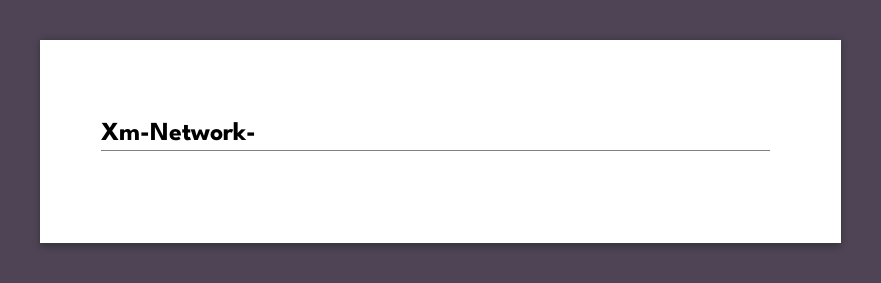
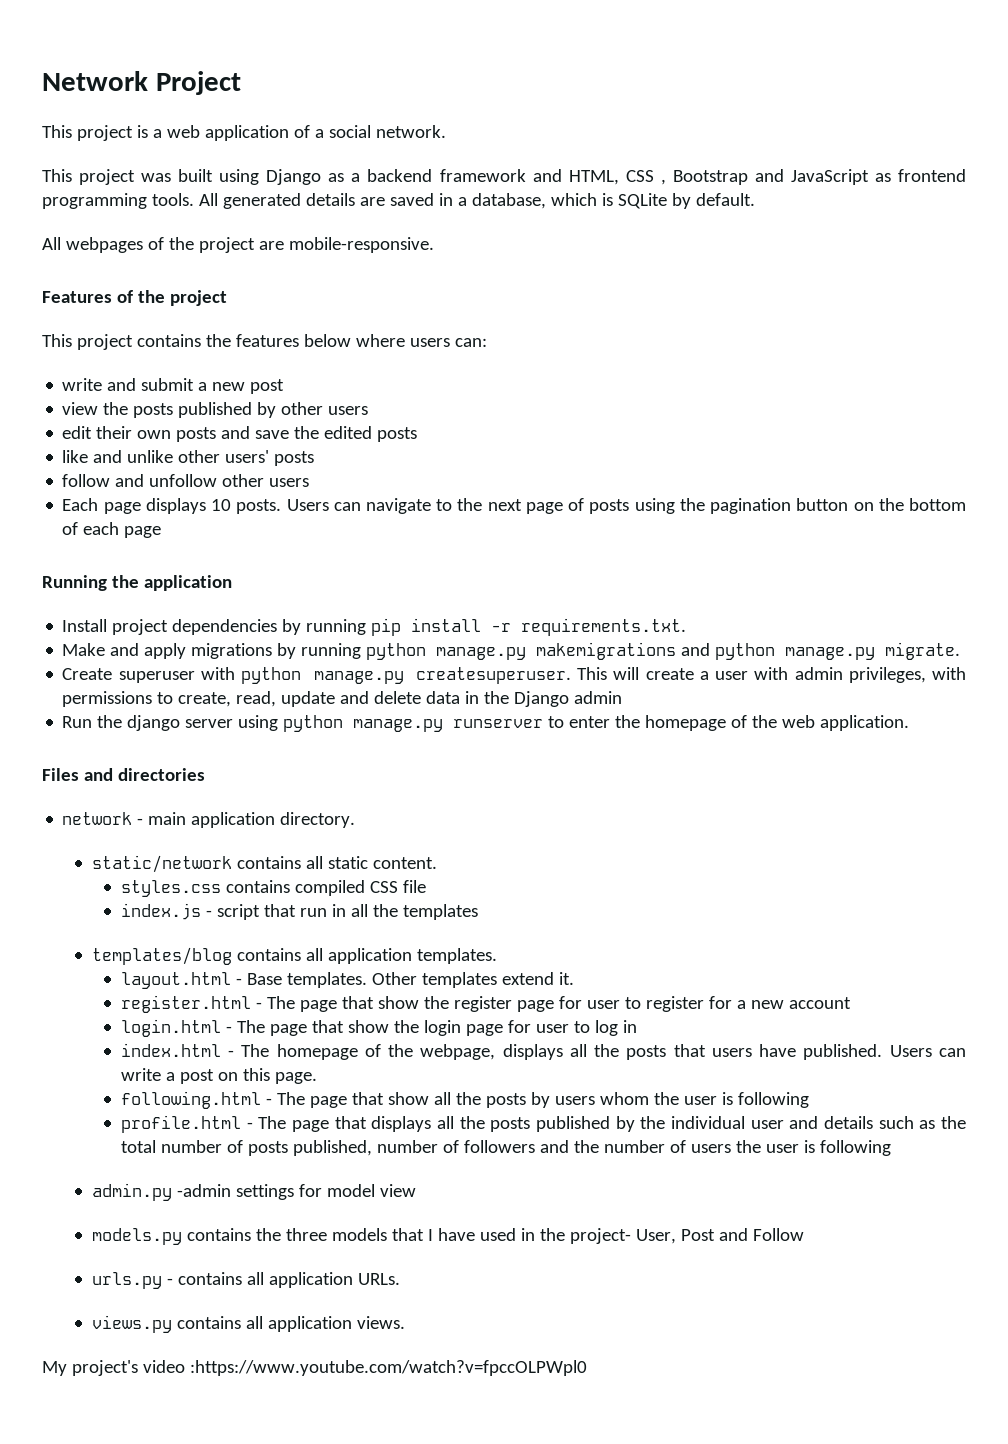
[101,122,256,141] Xm-Network- -> [42,71,241,95] [42,125,446,141] [42,169,966,185] [42,193,755,209] [42,237,434,253] [42,290,227,306] [42,334,487,350] [62,378,285,394] [62,402,369,418] [62,426,418,442] [62,450,315,466] [62,474,310,487] [62,498,966,514] [62,522,162,538] [42,575,232,591] [62,618,687,636] [62,642,961,660] [62,667,966,684] [62,691,623,707] [62,715,910,732] [42,768,205,781] [62,812,356,828] [91,855,437,873] [120,880,426,897] [120,903,478,920] [91,947,497,965] [120,972,574,989] [120,995,851,1013] [120,1019,637,1037] [120,1043,967,1060] [120,1068,317,1084] [120,1091,809,1109] [120,1115,966,1133] [120,1140,891,1156] [91,1183,416,1201] [91,1228,804,1245] [91,1272,400,1289] [91,1315,405,1333] [42,1360,587,1376] Network Project // This project is a web application of a social network. // This project was built using Django as a backend framework and HTML, CSS , Bootstrap and JavaScript as frontend programming tools. All generated details are saved in a database, which is SQLite by default. // All webpages of the project are mobile-responsive. // Features of the project // This project contains the features below where users can: // write and submit a new post // view the posts published by other users // edit their own posts and save the edited posts // like and unlike other users' posts // follow and unfollow other users // Each page displays 10 posts. Users can navigate to the next page of posts using the pagination button on the bottom of each page // Running the application // Install project dependencies by running pip install -r requirements.txt. // Make and apply migrations by running python manage.py makemigrations and python manage.py migrate. // Create superuser with python manage.py createsuperuser. This will create a user with admin privileges, with permissions to create, read, update and delete data in the Django admin // Run the django server using python manage.py runserver to enter the homepage of the web application. // Files and directories // network - main application directory. // static/network contains all static content. // styles.css contains compiled CSS file // index.js - script that run in all the templates // templates/blog contains all application templates. // layout.html - Base templates. Other templates extend it. // register.html - The page that show the register page for user to register for a new account // login.html - The page that show the login page for user to log in // index.html - The homepage of the webpage, displays all the posts that users have published. Users can write a post on this page. // following.html - The page that show all the posts by users whom the user is following // profile.html - The page that displays all the posts published by the individual user and details such as the total number of posts published, number of followers and the number of users the user is following // admin.py -admin settings for model view // models.py contains the three models that I have used in the project- User, Post and Follow // urls.py - contains all application URLs. // views.py contains all application views. // My project's video :https://www.youtube.com/watch?v=fpccOLPWpl0

